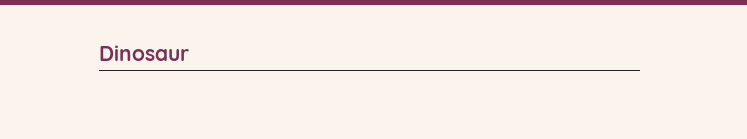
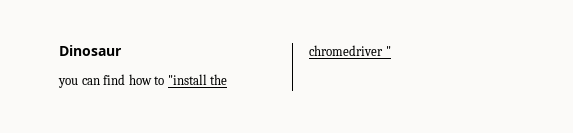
(189, 53) none -> [58,74,228,88] [309,45,391,56] // you can find how to "install the chromedriver "

